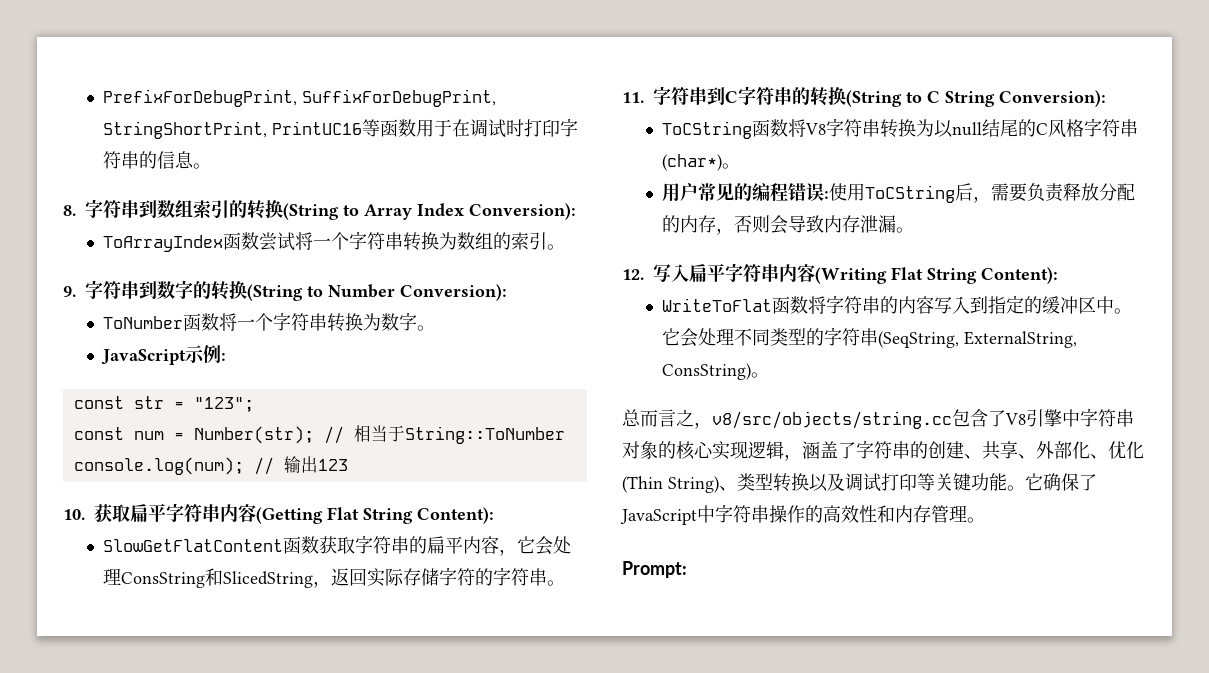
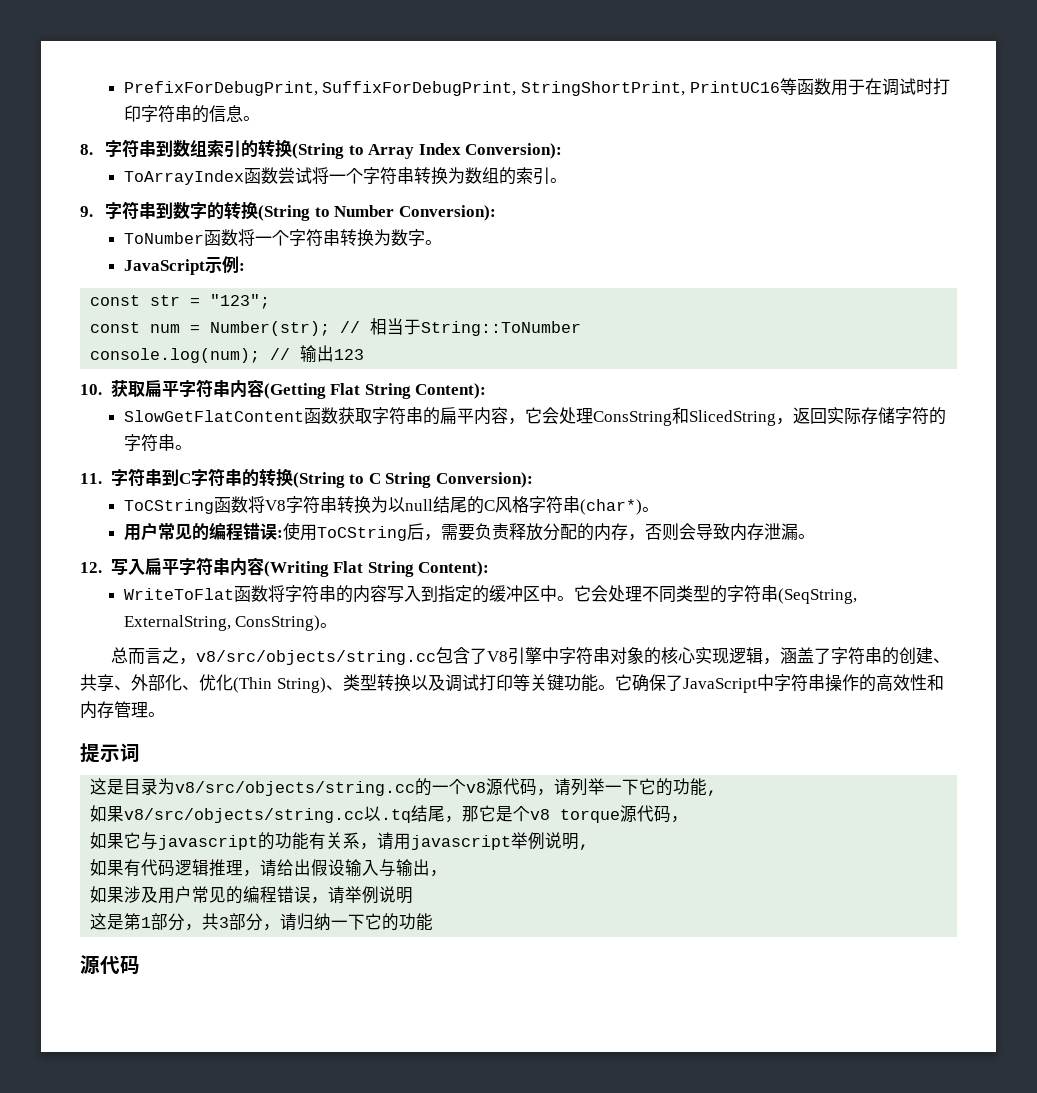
[622,561,687,578] Prompt: -> [80,743,140,763] [90,778,718,796] [90,805,689,823] [90,832,590,850] [90,859,448,877] [90,886,414,904] [90,913,434,931] [80,955,140,975] 提示词 // 这是目录为v8/src/objects/string.cc的一个v8源代码，请列举一下它的功能, // 如果v8/src/objects/string.cc以.tq结尾，那它是个v8 torque源代码， // 如果它与javascript的功能有关系，请用javascript举例说明, // 如果有代码逻辑推理，请给出假设输入与输出， // 如果涉及用户常见的编程错误，请举例说明 // 这是第1部分，共3部分，请归纳一下它的功能 // 源代码

